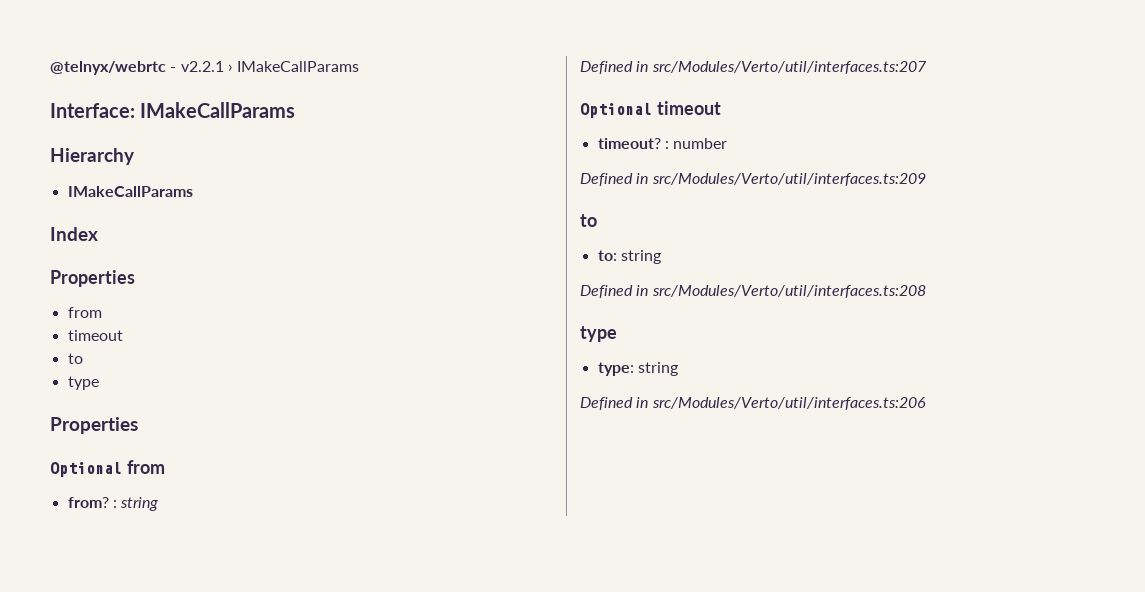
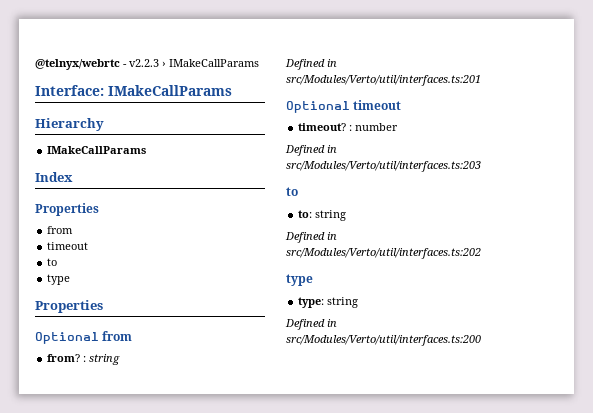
[180,61,224,72] v2.2.1 -> [129,59,159,67] v2.2.3
[651,61,927,74] src/Modules/Verto/util/interfaces.ts:207 -> [286,75,481,86] src/Modules/Verto/util/interfaces.ts:201
[651,173,926,186] src/Modules/Verto/util/interfaces.ts:209 -> [286,161,481,172] src/Modules/Verto/util/interfaces.ts:203
[651,285,926,298] src/Modules/Verto/util/interfaces.ts:208 -> [286,248,481,259] src/Modules/Verto/util/interfaces.ts:202
[651,397,926,410] src/Modules/Verto/util/interfaces.ts:206 -> [286,335,481,346] src/Modules/Verto/util/interfaces.ts:200

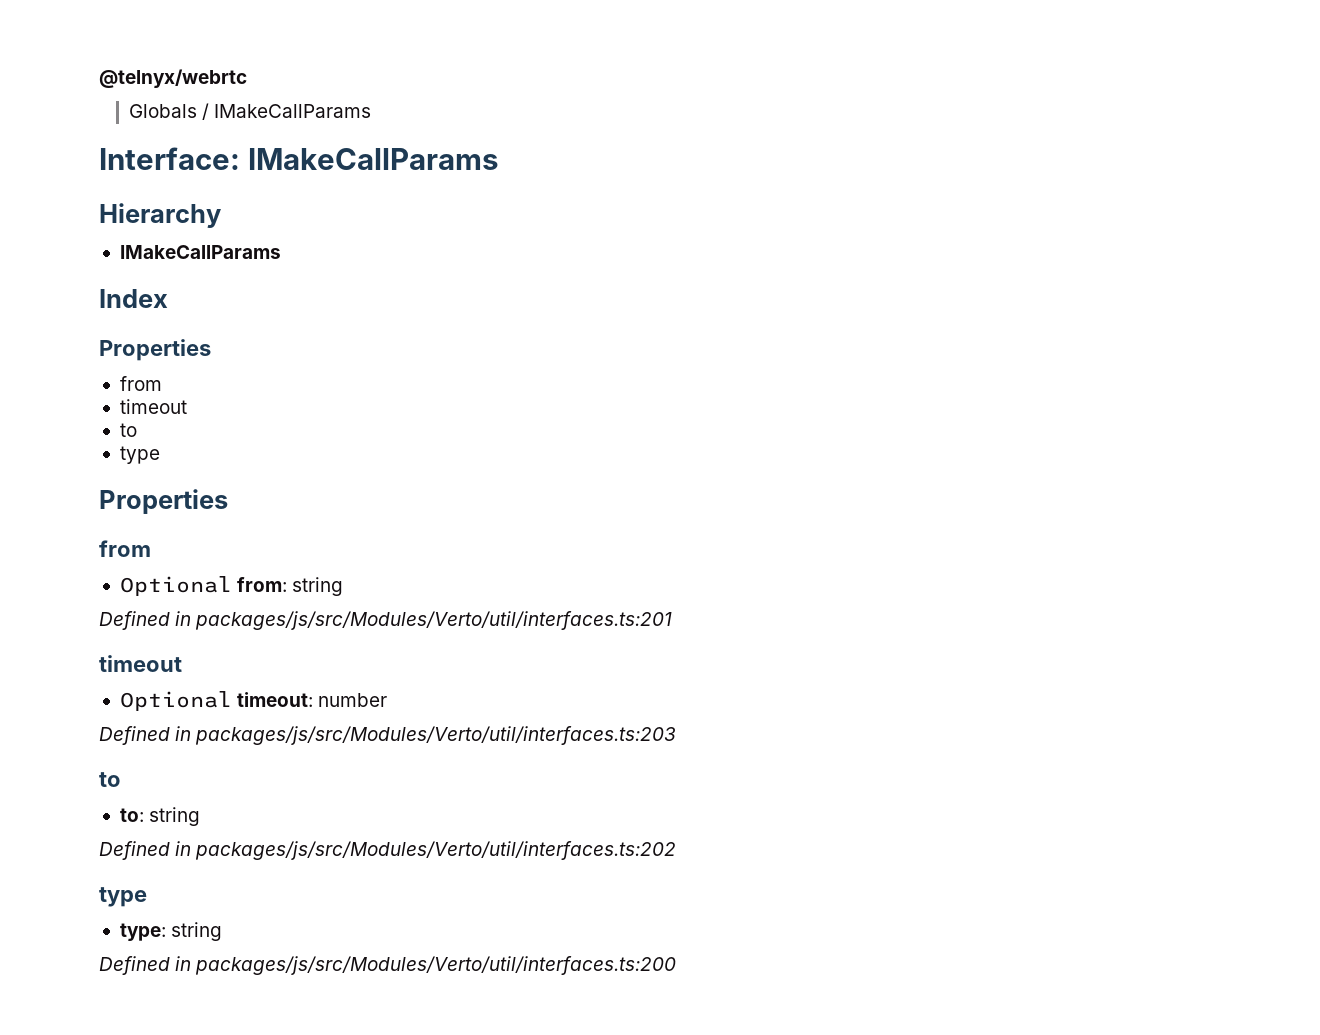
[123,59,166,67] - v2.2.3 › -> [129,103,210,120] // Globals /
[35,331,133,344] [47,354,121,365] [285,59,337,70] [286,75,481,86] [286,100,402,113] [298,123,353,131] Optional from // from? : string // Defined in src/Modules/Verto/util/interfaces.ts:201 // Optional timeout // timeout? : -> [99,540,151,557] [119,576,344,596] [99,611,673,630] [99,655,182,672] [119,691,314,711] from // Optional from: string // Defined in packages/js/src/Modules/Verto/util/interfaces.ts:201 // timeout // Optional timeout:
[286,161,481,172] src/Modules/Verto/util/interfaces.ts:203 -> [195,726,677,745] packages/js/src/Modules/Verto/util/interfaces.ts:203
[286,248,481,259] src/Modules/Verto/util/interfaces.ts:202 -> [195,841,677,860] packages/js/src/Modules/Verto/util/interfaces.ts:202
[286,335,481,346] src/Modules/Verto/util/interfaces.ts:200 -> [195,956,677,975] packages/js/src/Modules/Verto/util/interfaces.ts:200

